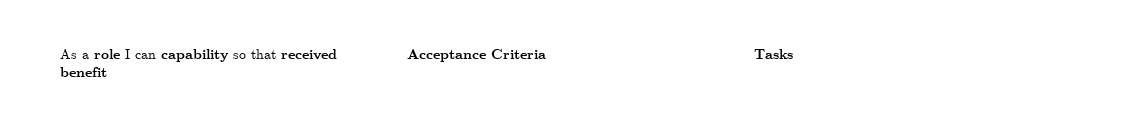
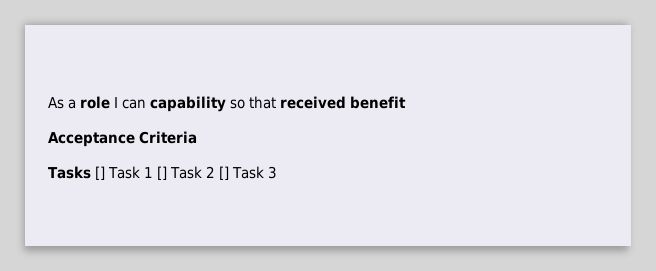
(793, 54) none -> [95,166,278,180] [] Task 1 [] Task 2 [] Task 3

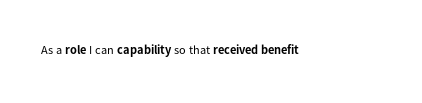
[48,131,198,147] [48,166,278,180] // Acceptance Criteria // Tasks [] Task 1 [] Task 2 [] Task 3 -> (299, 49) none

